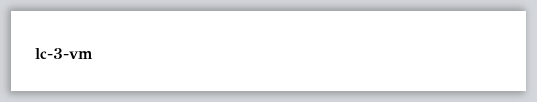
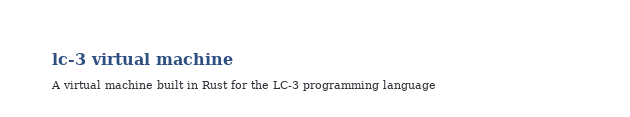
[35,48,93,59] lc-3-vm -> [52,53,233,65] [51,80,436,91] lc-3 virtual machine // A virtual machine built in Rust for the LC-3 programming language

